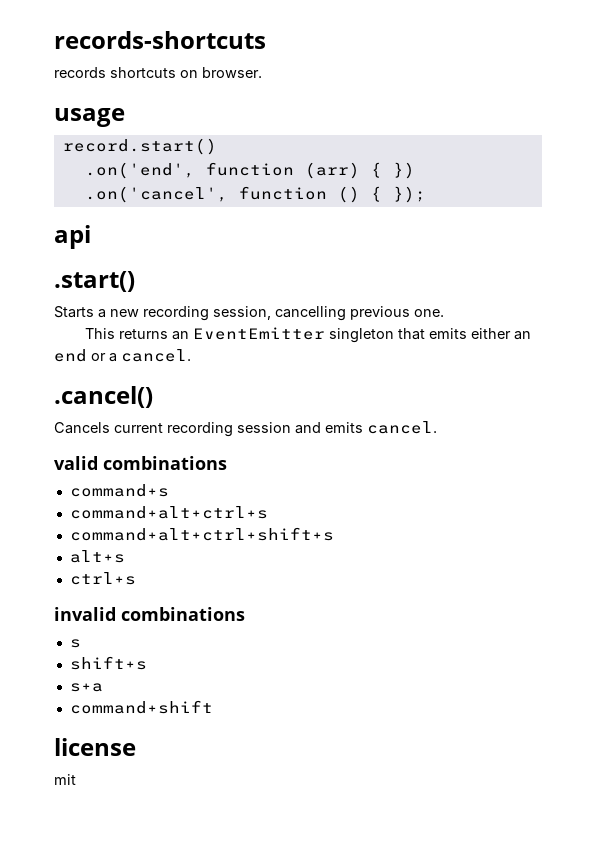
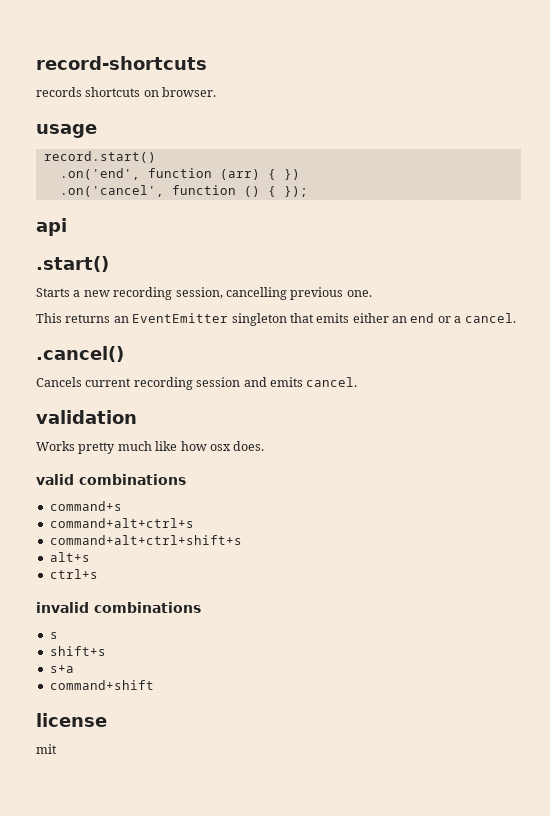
[54,31,266,49] records-shortcuts -> [36,56,207,70] record-shortcuts
(437, 427) none -> [36,410,137,424] [36,441,265,454] // validation // Works pretty much like how osx does.

